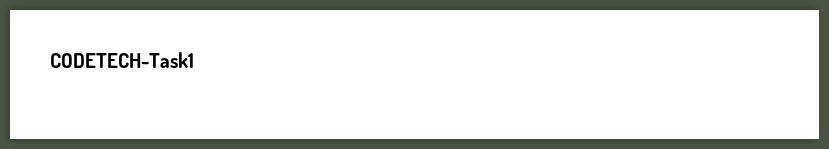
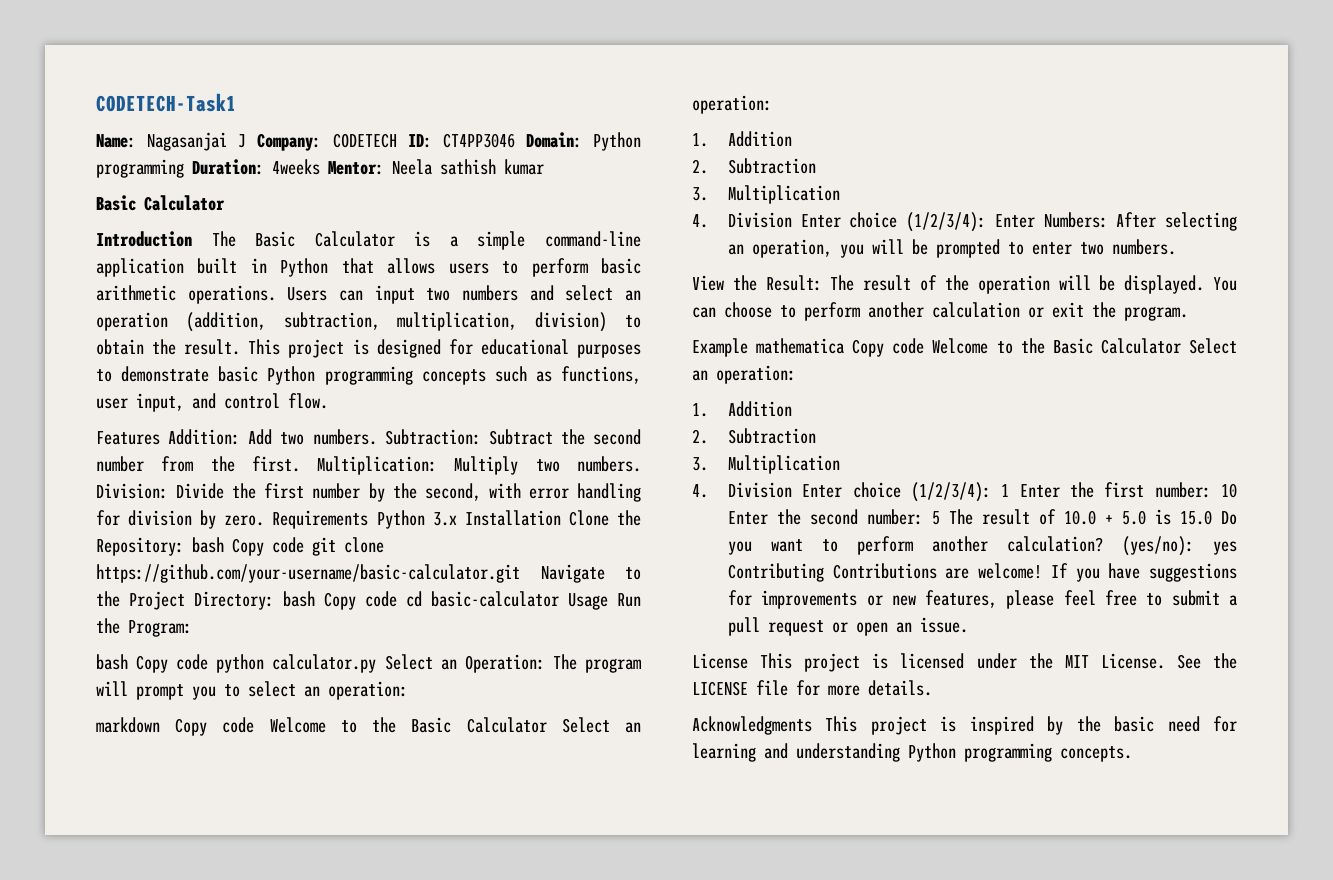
(194, 60) none -> [96,132,641,151] [96,159,544,178] [96,195,225,211] [96,231,641,250] [96,258,642,277] [96,285,642,304] [96,312,641,332] [96,339,641,358] [96,366,641,385] [96,393,328,412] [96,429,641,445] [96,456,641,475] [96,483,642,502] [96,510,641,529] [96,537,384,556] [96,564,641,583] [96,591,641,610] [96,618,192,637] [96,654,641,673] [96,681,408,700] [96,717,641,736] [692,95,772,114] [692,131,792,147] [692,158,816,174] [692,185,840,204] [692,212,1237,232] [727,239,1176,258] [692,275,1237,294] [692,302,1188,321] [692,338,1237,357] [692,365,796,384] [692,401,792,417] [692,428,816,444] [692,455,840,474] [692,482,1237,502] [727,509,1237,525] [727,536,1237,556] [727,563,1237,582] [727,590,1237,609] [727,617,968,636] [692,653,1237,672] [692,680,932,696] [692,716,1237,735] [692,743,1132,762] // Name: Nagasanjai J Company: CODETECH ID: CT4PP3046 Domain: Python programming Duration: 4weeks Mentor: Neela sathish kumar // Basic Calculator // Introduction The Basic Calculator is a simple command-line application built in Python that allows users to perform basic arithmetic operations. Users can input two numbers and select an operation (addition, subtraction, multiplication, division) to obtain the result. This project is designed for educational purposes to demonstrate basic Python programming concepts such as functions, user input, and control flow. // Features Addition: Add two numbers. Subtraction: Subtract the second number from the first. Multiplication: Multiply two numbers. Division: Divide the first number by the second, with error handling for division by zero. Requirements Python 3.x Installation Clone the Repository: bash Copy code git clone https://github.com/your-username/basic-calculator.git Navigate to the Project Directory: bash Copy code cd basic-calculator Usage Run the Program: // bash Copy code python calculator.py Select an Operation: The program will prompt you to select an operation: // markdown Copy code Welcome to the Basic Calculator Select an operation: // 1. Addition // 2. Subtraction // 3. Multiplication // 4. Division Enter choice (1/2/3/4): Enter Numbers: After selecting an operation, you will be prompted to enter two numbers. // View the Result: The result of the operation will be displayed. You can choose to perform another calculation or exit the program. // Example mathematica Copy code Welcome to the Basic Calculator Select an operation: // 1. Addition // 2. Subtraction // 3. Multiplication // 4. Division Enter choice (1/2/3/4): 1 Enter the first number: 10 Enter the second number: 5 The result of 10.0 + 5.0 is 15.0 Do you want to perform another calculation? (yes/no): yes Contributing Contributions are welcome! If you have suggestions for improvements or new features, please feel free to submit a pull request or open an issue. // License This project is licensed under the MIT License. See the LICENSE file for more details. // Acknowledgments This project is inspired by the basic need for learning and understanding Python programming concepts.

